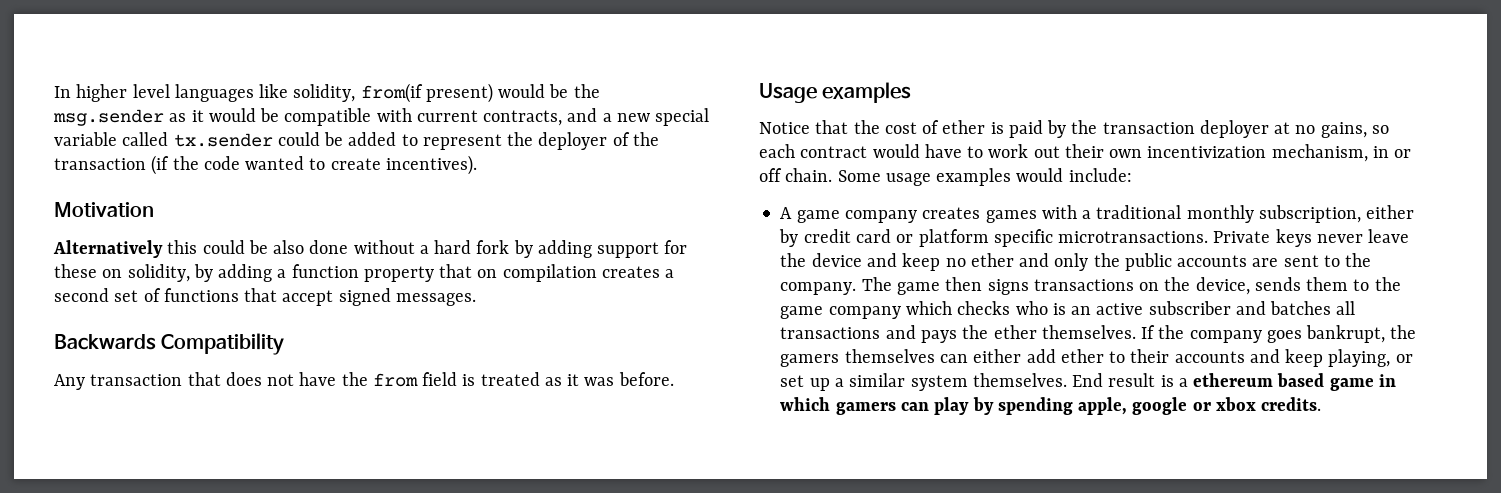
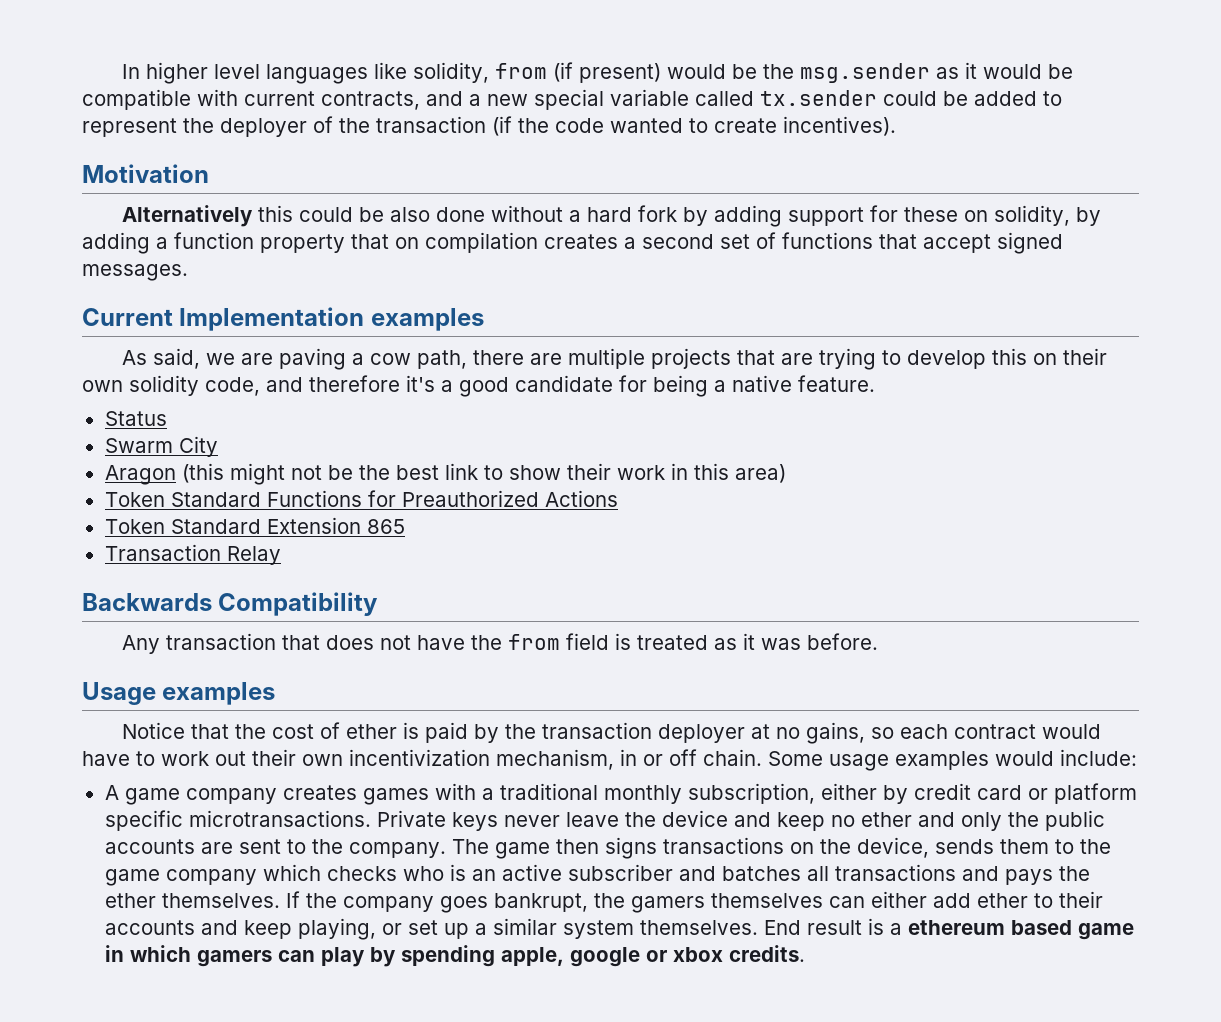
[360,83,423,103] from(if -> [494,62,573,82] from (if
(476, 299) none -> [82,307,484,331] [121,348,1107,370] [82,375,875,397] [104,411,167,426] [104,436,218,457] [104,463,786,485] [104,490,618,507] [104,517,405,534] [104,544,281,565] // Current Implementation examples // As said, we are paving a cow path, there are multiple projects that are trying to develop this on their own solidity code, and therefore it's a good candidate for being a native feature. // Status // Swarm City // Aragon (this might not be the best link to show their work in this area) // Token Standard Functions for Preauthorized Actions // Token Standard Extension 865 // Transaction Relay

